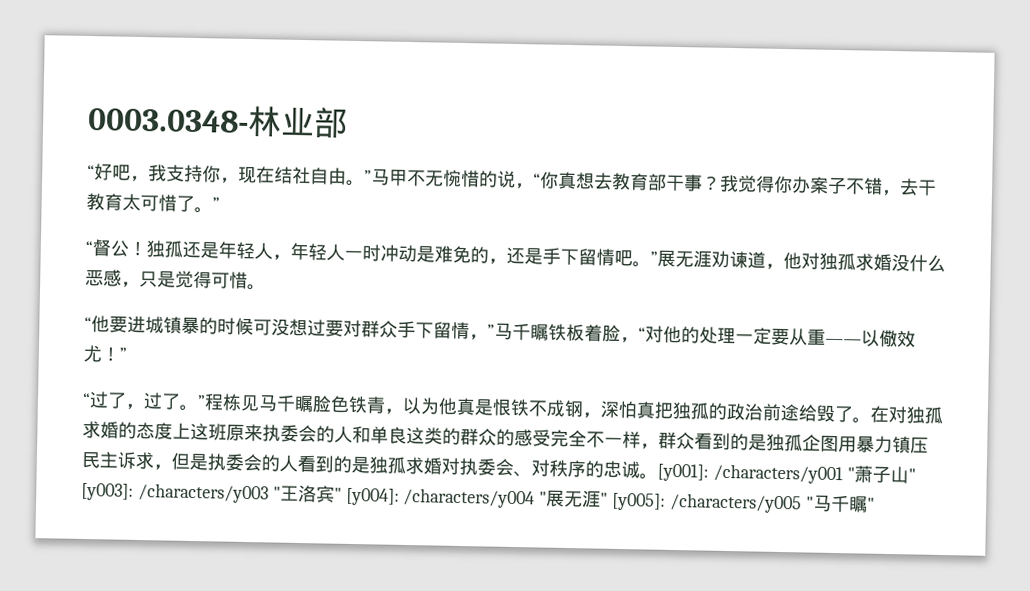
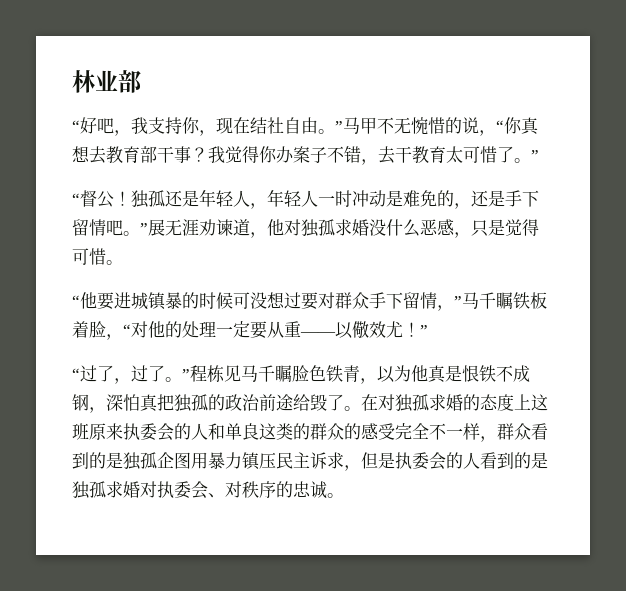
[88,108,249,133] 0003.0348- -> (72, 81) none
[657,463,916,485] [81,482,875,514] [y001]: /characters/y001 "萧子山" [y003]: /characters/y003 "王洛宾" [y004]: /characters/y004 "展无涯" [y005]: /characters/y005 "马千瞩" -> (344, 495) none

